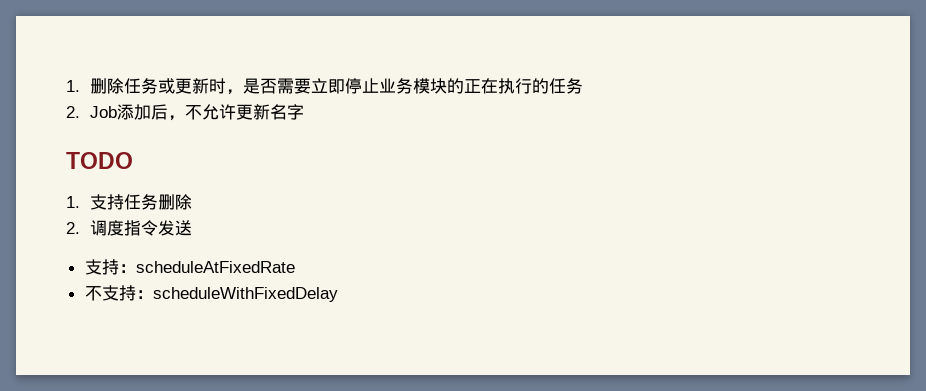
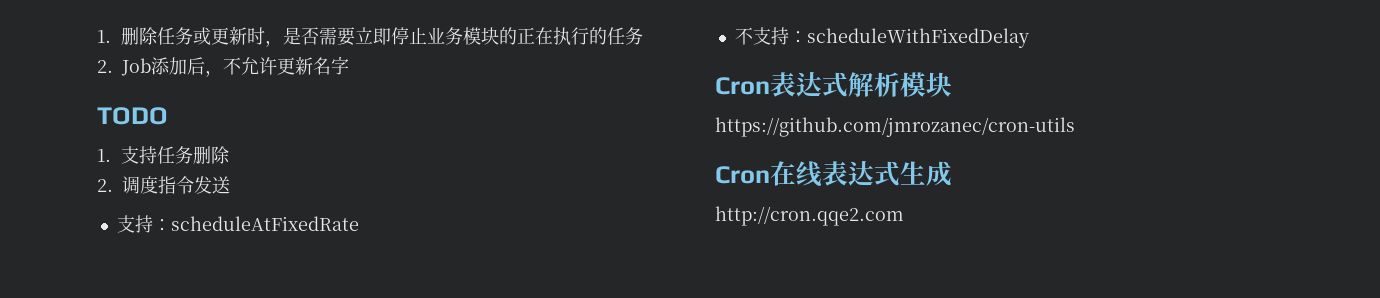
(338, 294) none -> [715,72,952,98] [715,117,1075,137] [715,161,952,187] [715,206,904,226] // Cron表达式解析模块 // https://github.com/jmrozanec/cron-utils // Cron在线表达式生成 // http://cron.qqe2.com

